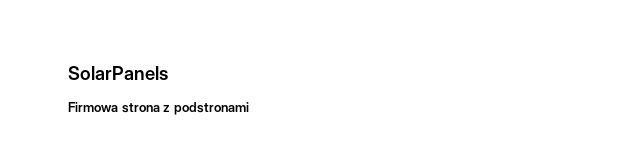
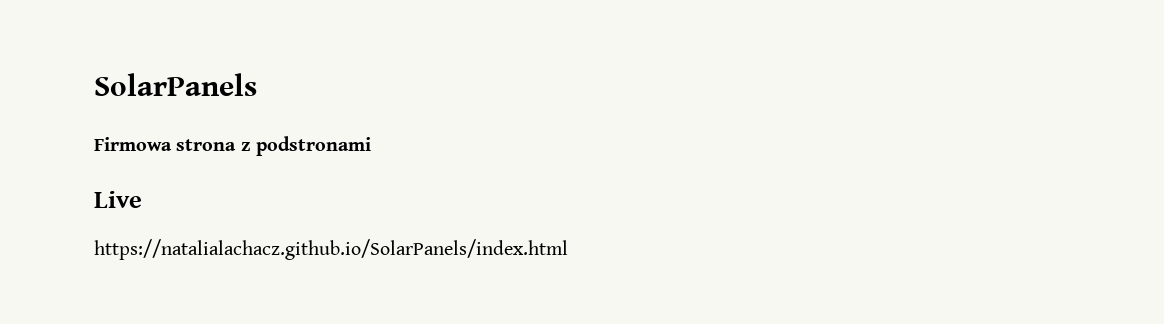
(249, 108) none -> [94,191,142,208] [94,239,568,260] // Live // https://natalialachacz.github.io/SolarPanels/index.html

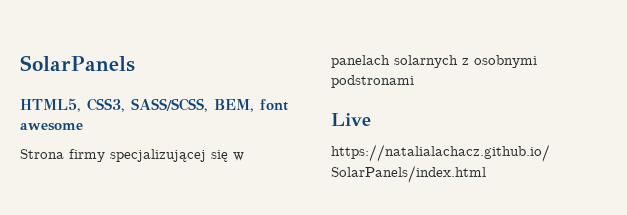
[94,137,251,151] Firmowa strona z -> [20,98,288,112] [20,123,83,131] [20,149,244,162] [331,55,537,68] HTML5, CSS3, SASS/SCSS, BEM, font awesome // Strona firmy specjalizującej się w panelach solarnych z osobnymi

